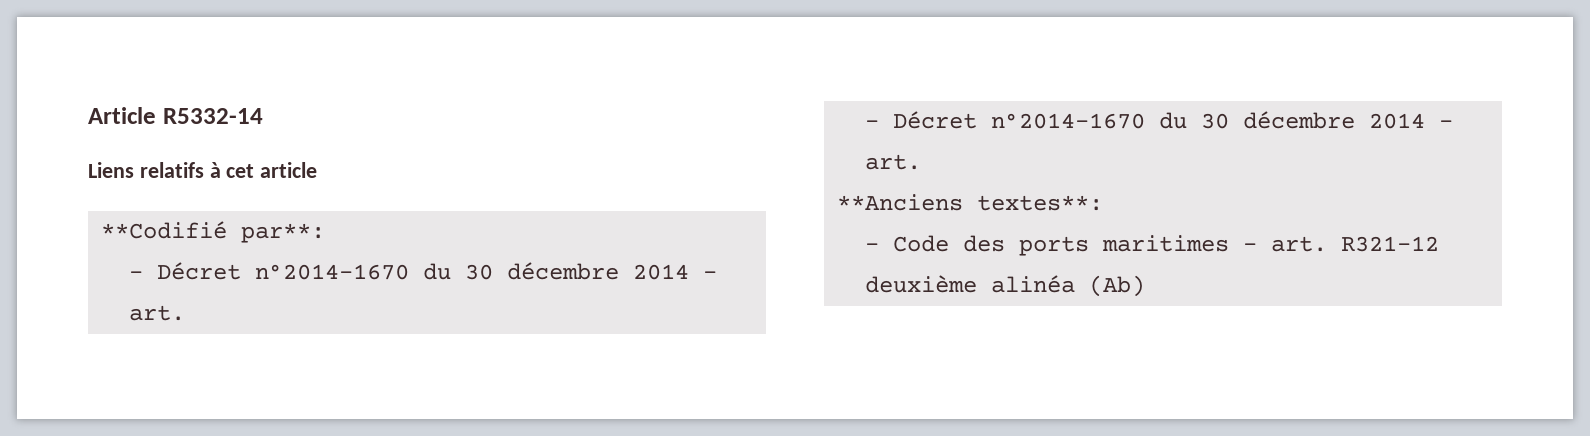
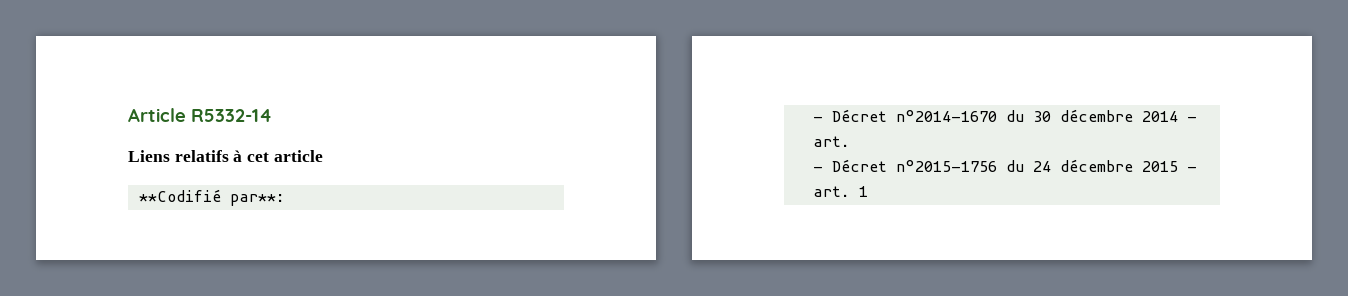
[990,111,1453,129] [864,154,921,170] [836,194,1103,211] [864,235,1439,256] [864,275,1145,297] n°2014-1670 du 30 décembre 2014 - art. // **Anciens textes**: // - Code des ports maritimes - art. R321-12 deuxième alinéa (Ab) -> [895,159,1197,172] [812,186,868,197] n°2015-1756 du 24 décembre 2015 - art. 1

